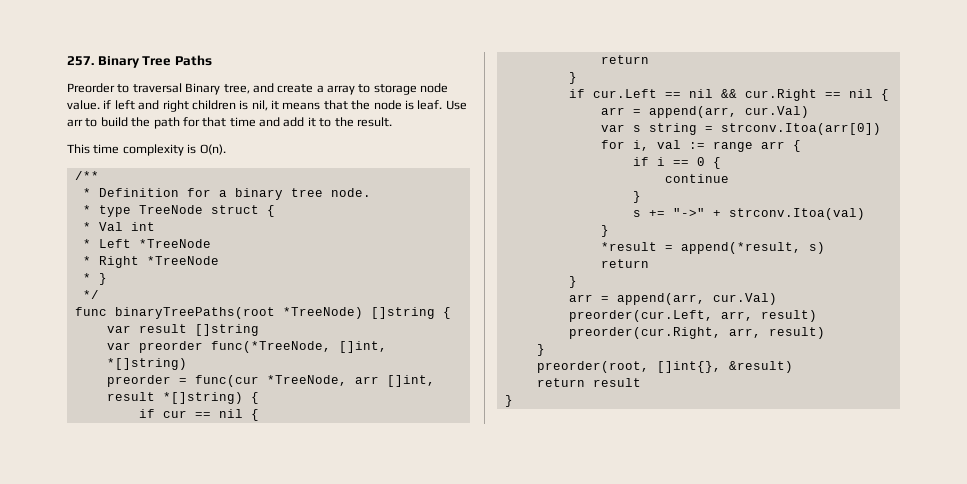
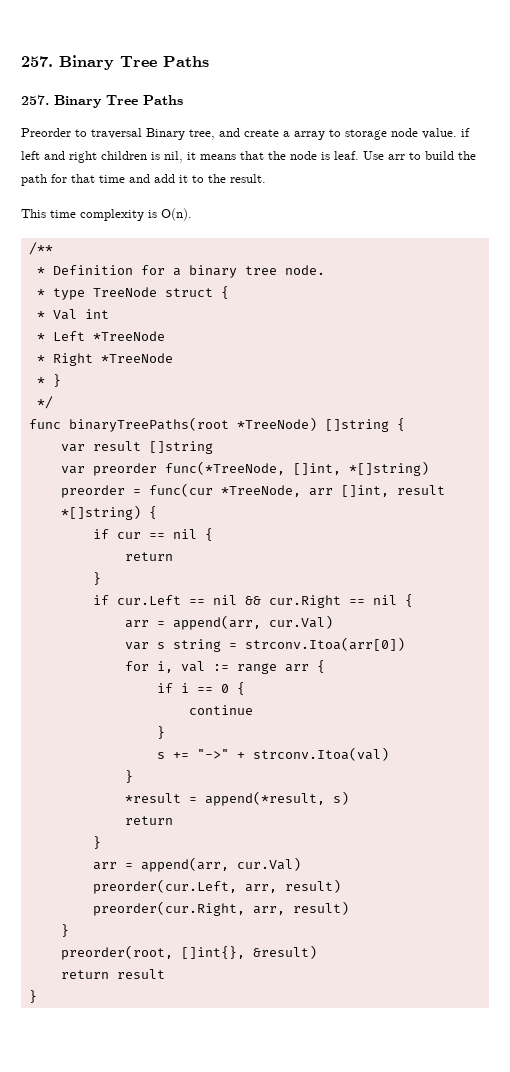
[67,55,212,68] 257. Binary Tree Paths -> [21,55,209,70] [21,95,183,108] 257. Binary Tree Paths // 257. Binary Tree Paths

